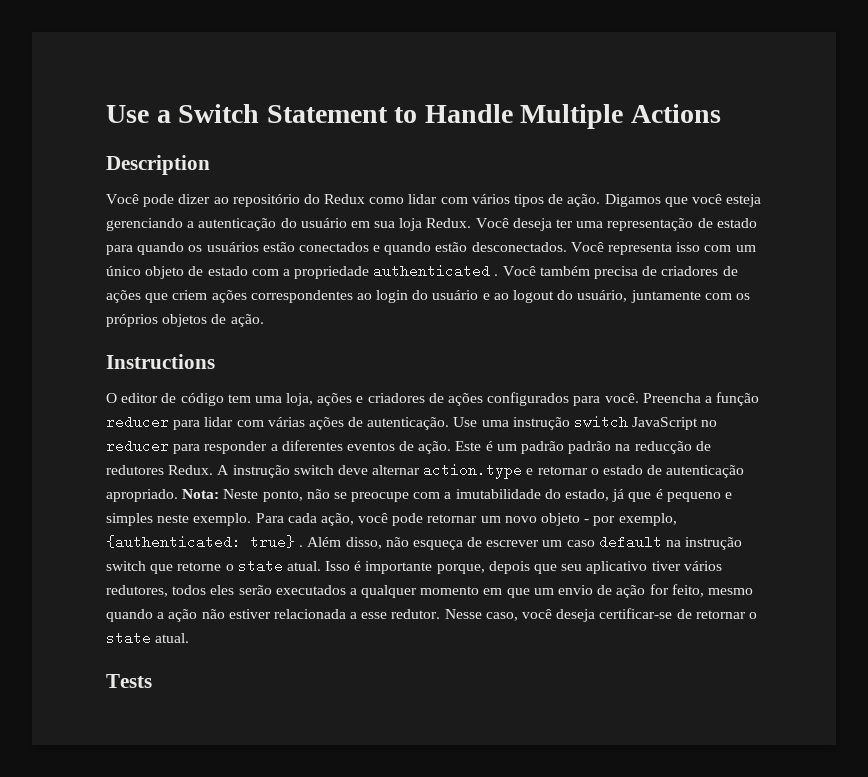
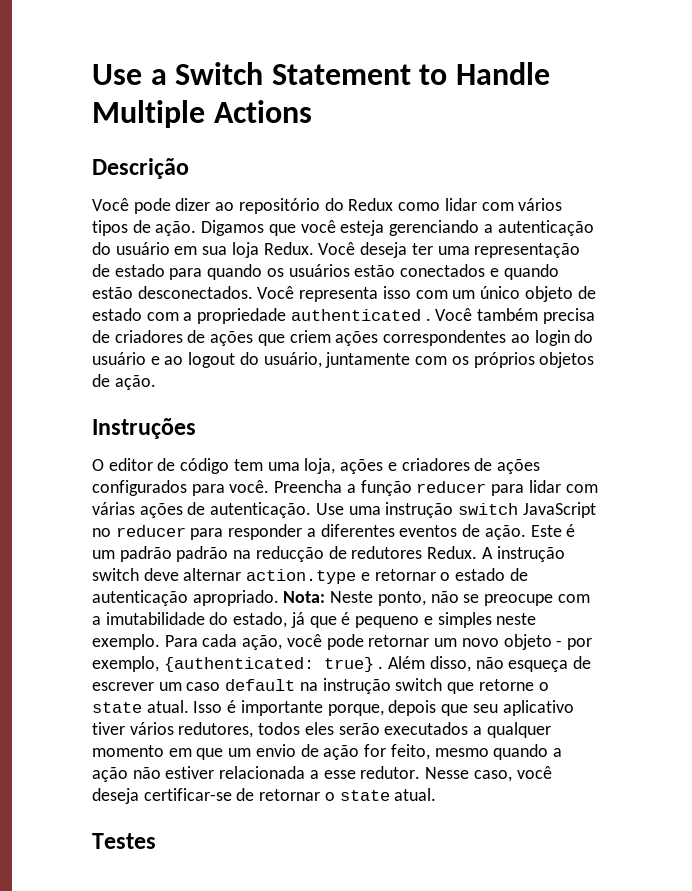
[106,155,210,175] Description -> [92,158,189,179] Descrição
[106,354,215,369] Instructions -> [92,418,196,439] Instruções
[106,674,152,688] Tests -> [92,833,156,849] Testes

